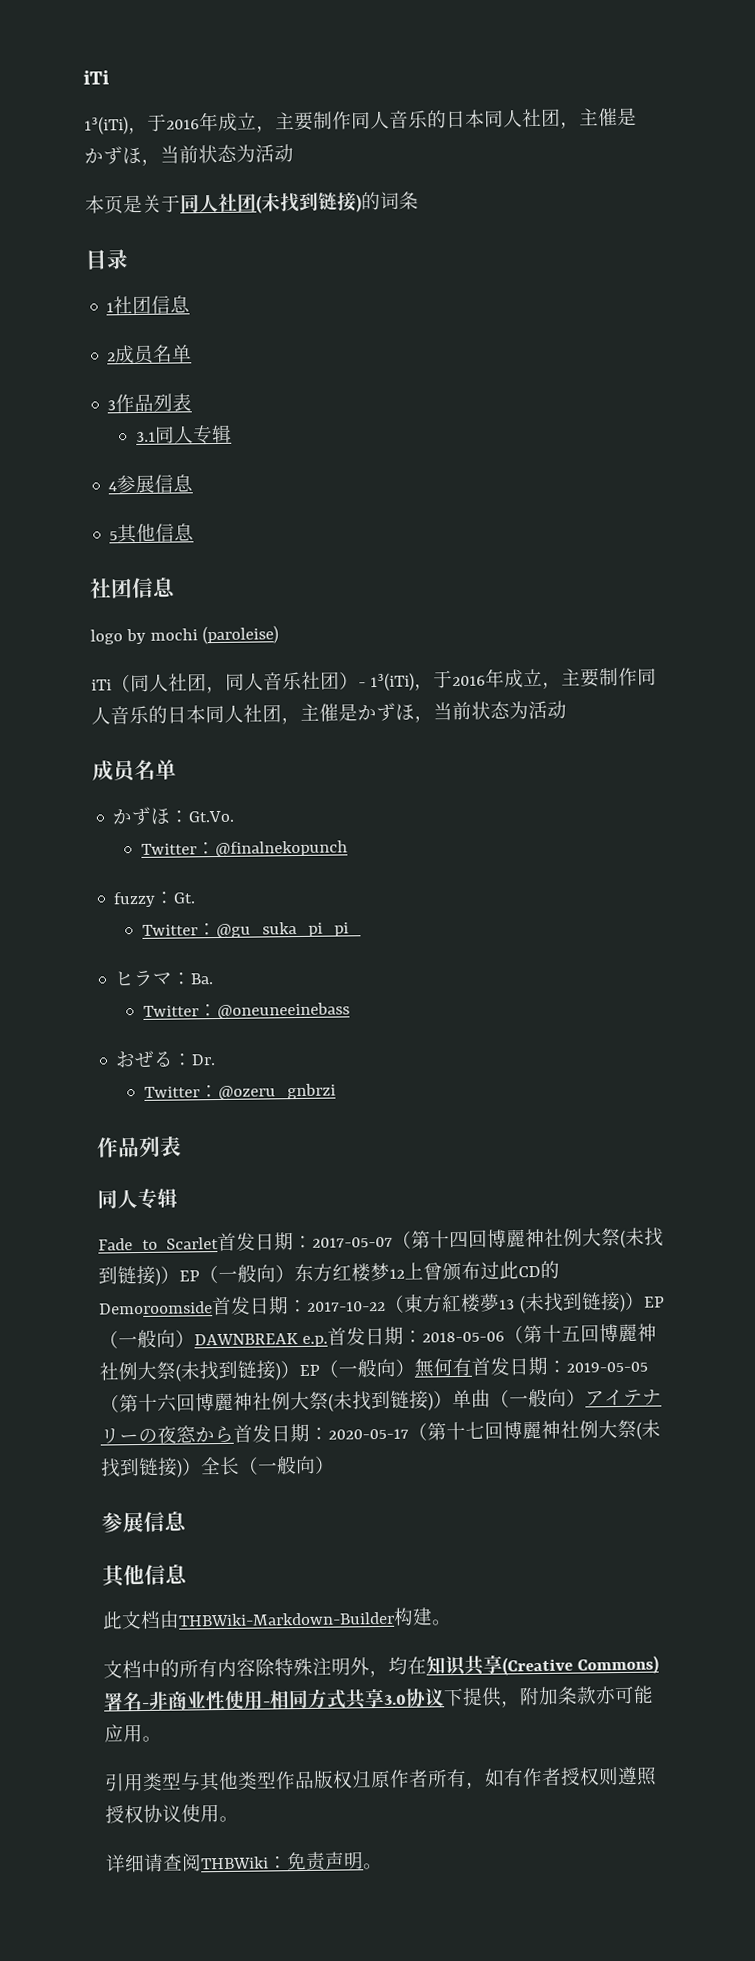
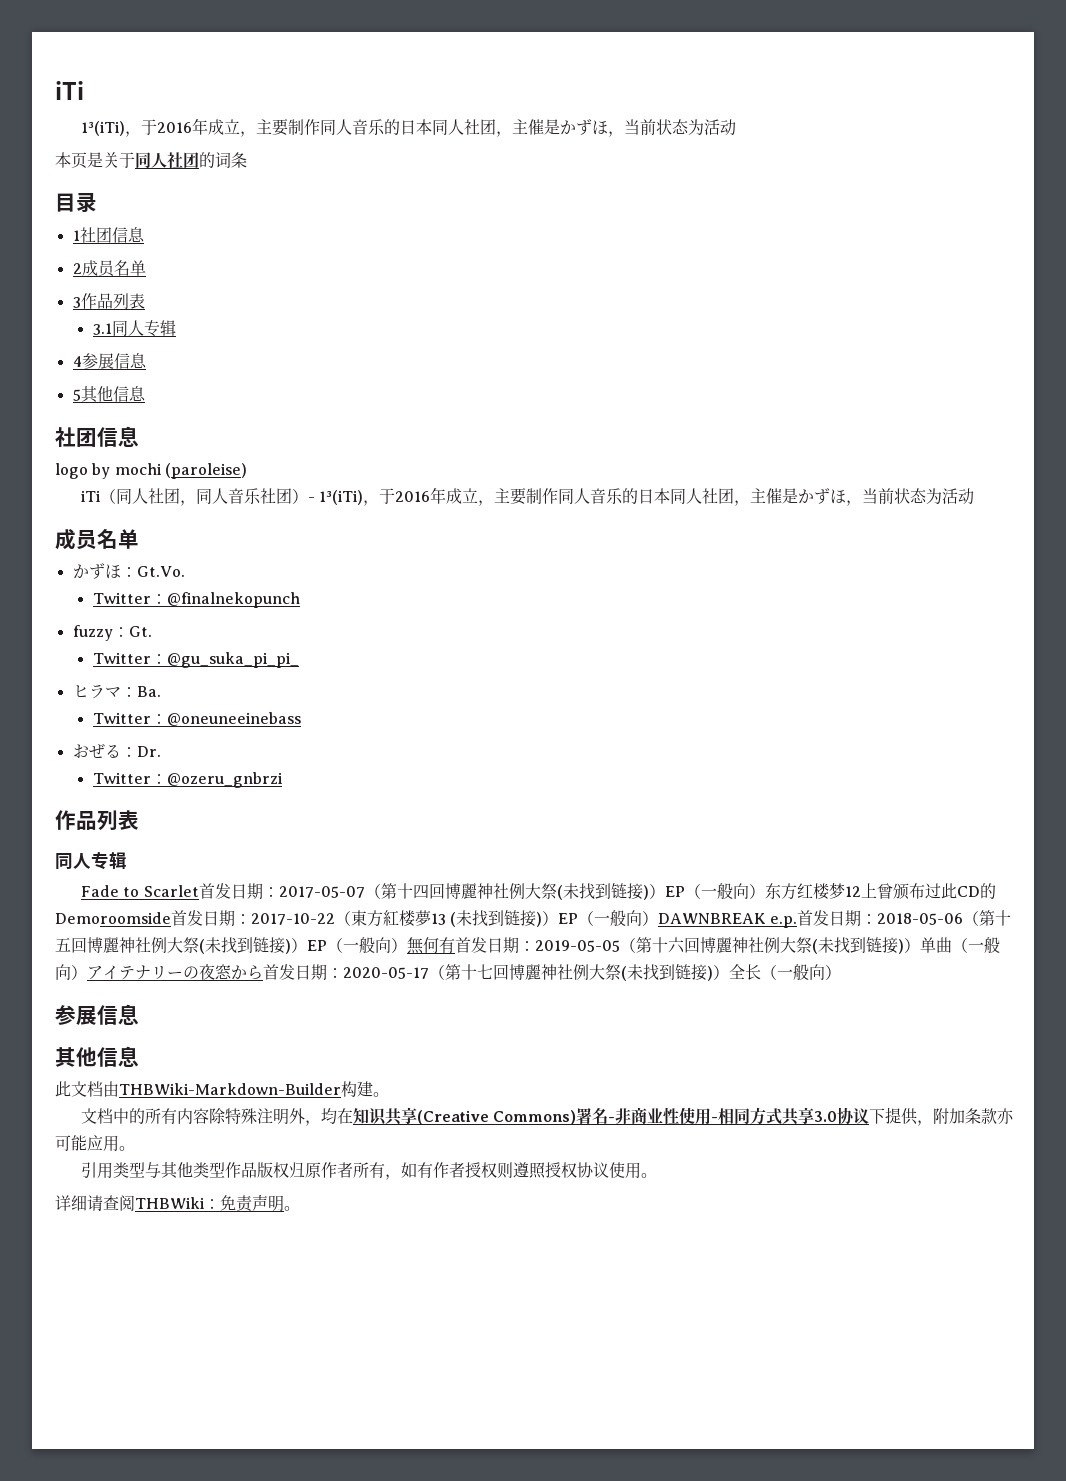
[256,192,362,214] (未找到链接) -> (199, 160) none

